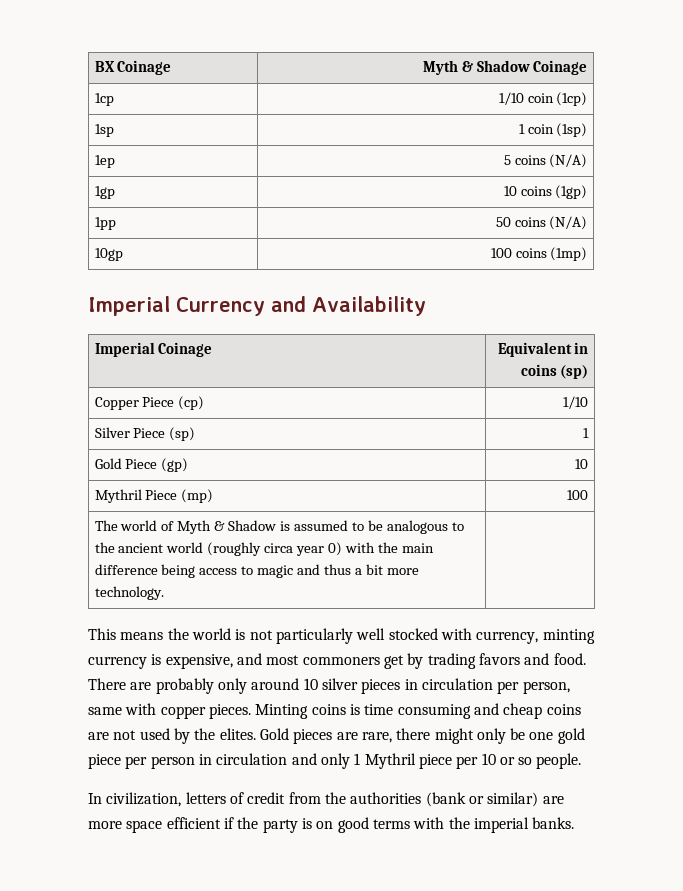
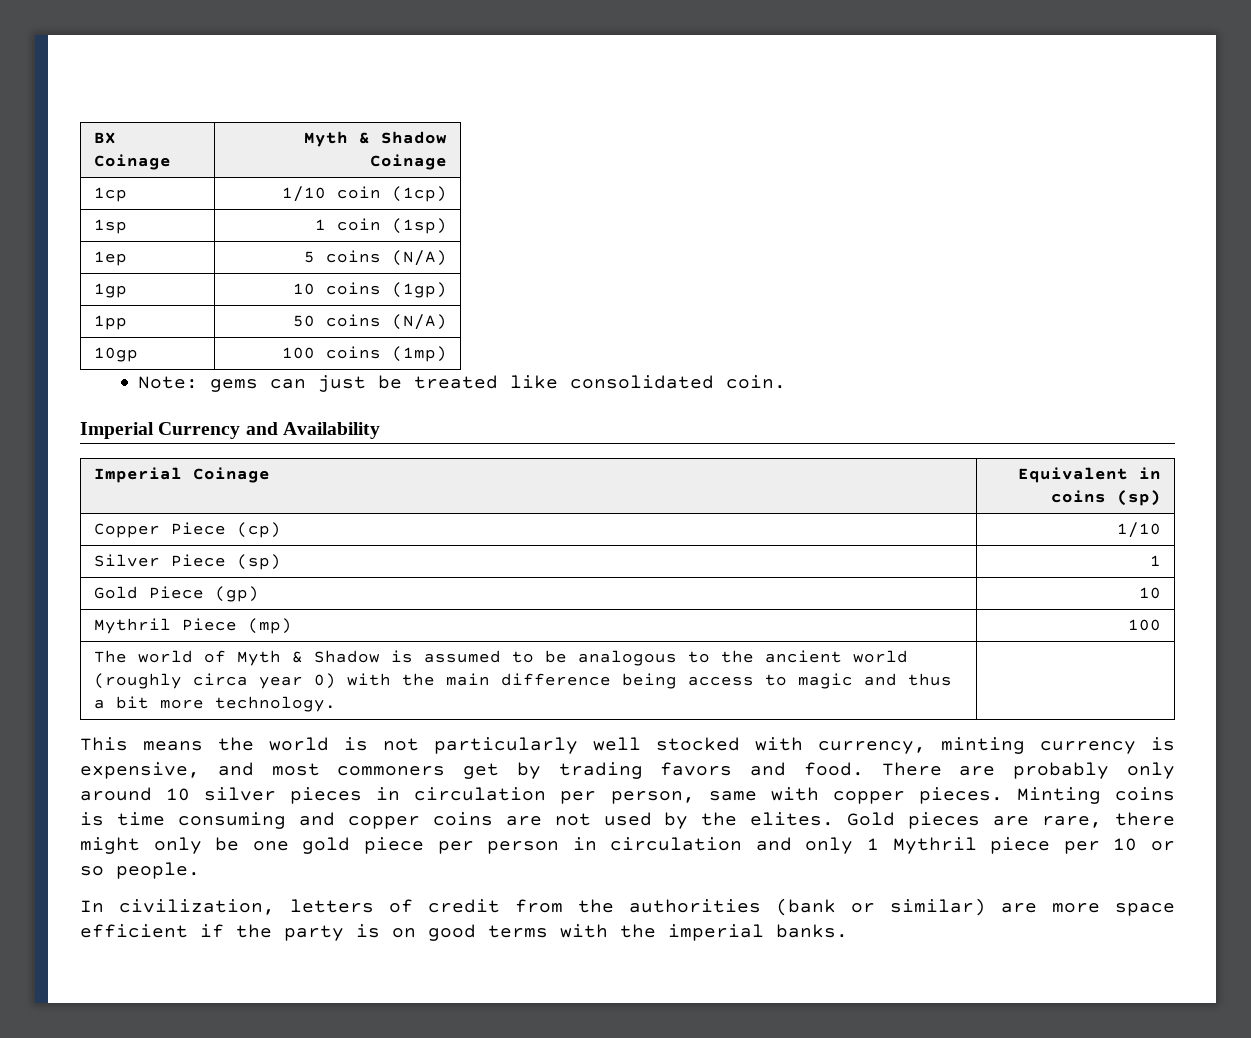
(588, 254) none -> [138,375,787,392] // Note: gems can just be treated like consolidated coin.
[503,703,543,719] cheap -> [347,816,420,829] copper

